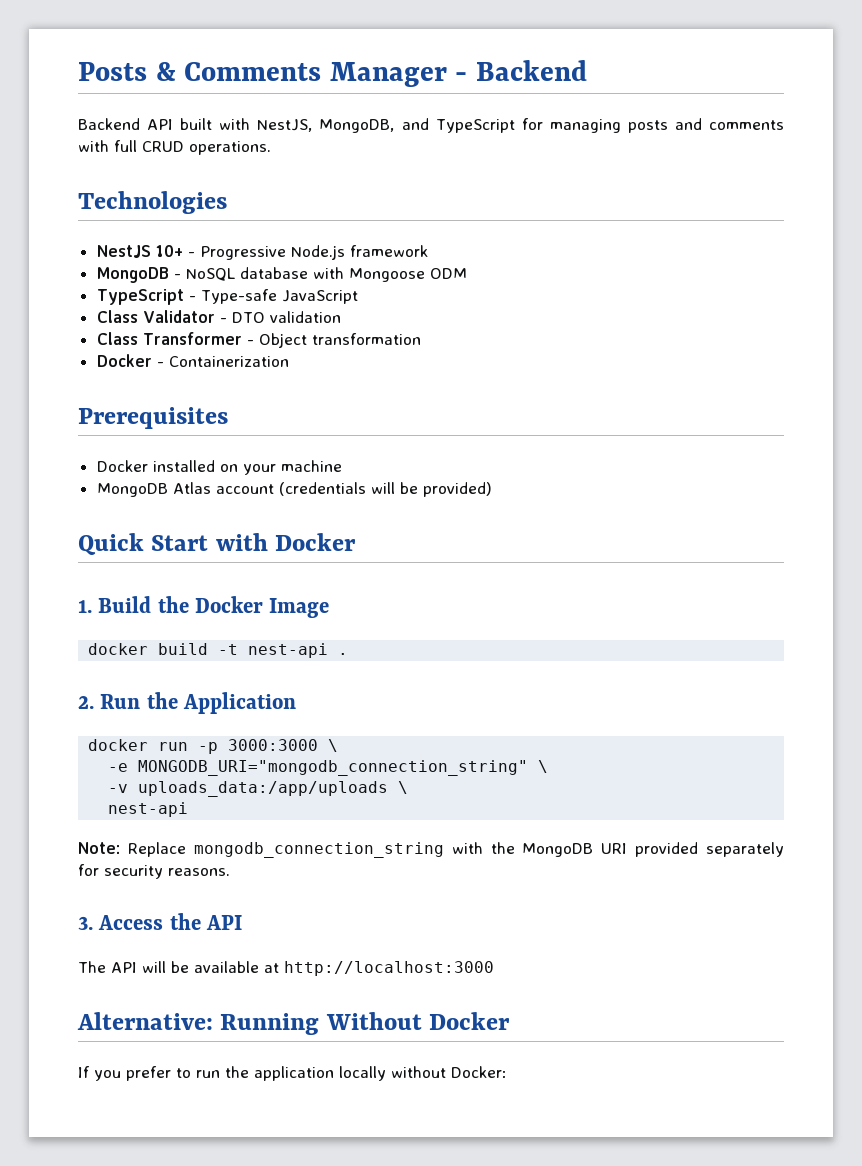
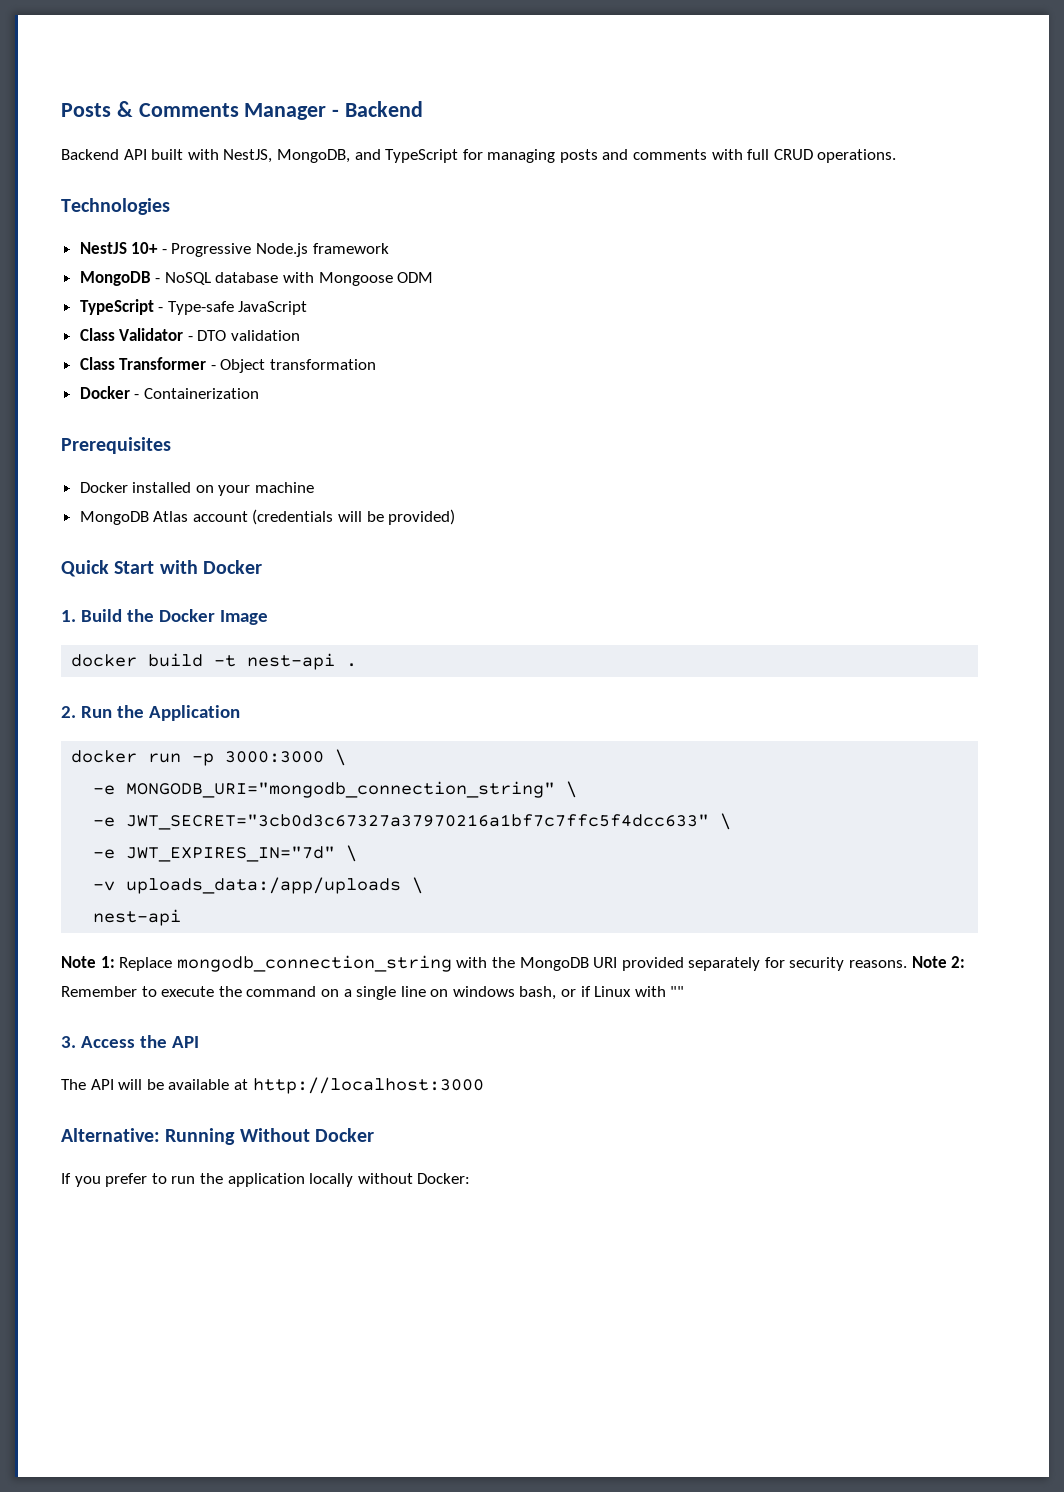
(549, 766) none -> [93,813,732,830] [93,845,358,862] // -e JWT_SECRET="3cb0d3c67327a37970216a1bf7c7ffc5f4dcc633" \ // -e JWT_EXPIRES_IN="7d" \
[78,842,120,854] Note: -> [61,956,115,968] Note 1:
(230, 872) none -> [911,956,966,968] [61,986,685,1000] Note 2: Remember to execute the command on a single line on windows bash, or if Linux with ""

